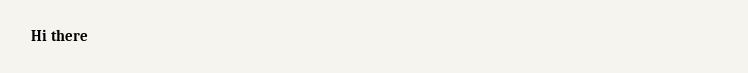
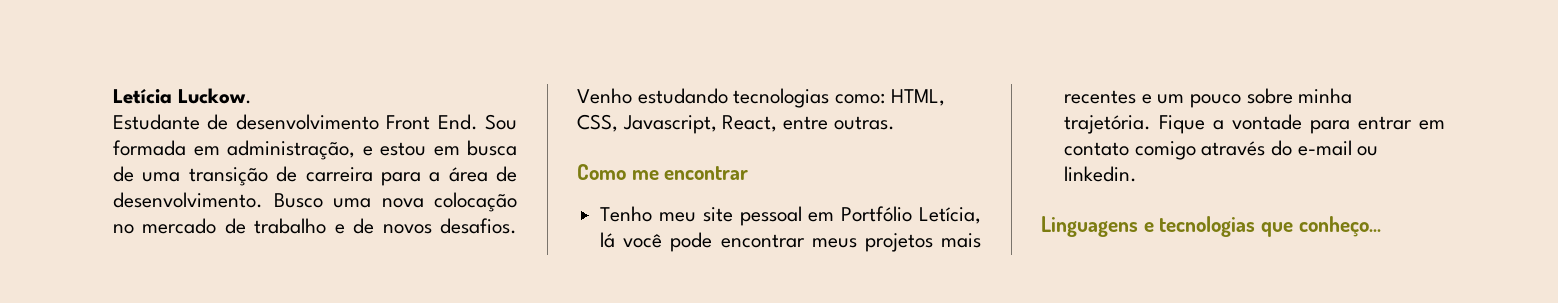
[31,29,88,41] Hi there -> [113,88,252,104] [113,114,517,130] [113,140,517,160] [113,166,517,186] [113,192,517,212] [113,218,517,234] [577,88,945,108] [577,114,895,134] [577,164,749,180] [600,206,981,226] [600,232,981,252] [1064,88,1353,108] [1064,114,1445,134] [1064,140,1379,160] [1064,166,1138,182] [1041,216,1381,237] Letícia Luckow. // Estudante de desenvolvimento Front End. Sou formada em administração, e estou em busca de uma transição de carreira para a área de desenvolvimento. Busco uma nova colocação no mercado de trabalho e de novos desafios. Venho estudando tecnologias como: HTML, CSS, Javascript, React, entre outras. // Como me encontrar // Tenho meu site pessoal em Portfólio Letícia, lá você pode encontrar meus projetos mais recentes e um pouco sobre minha trajetória. Fique a vontade para entrar em contato comigo através do e-mail ou linkedin. // Linguagens e tecnologias que conheço...

